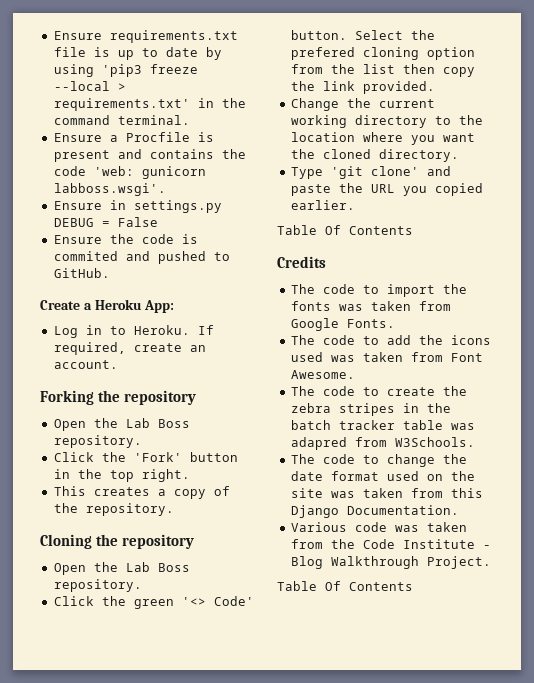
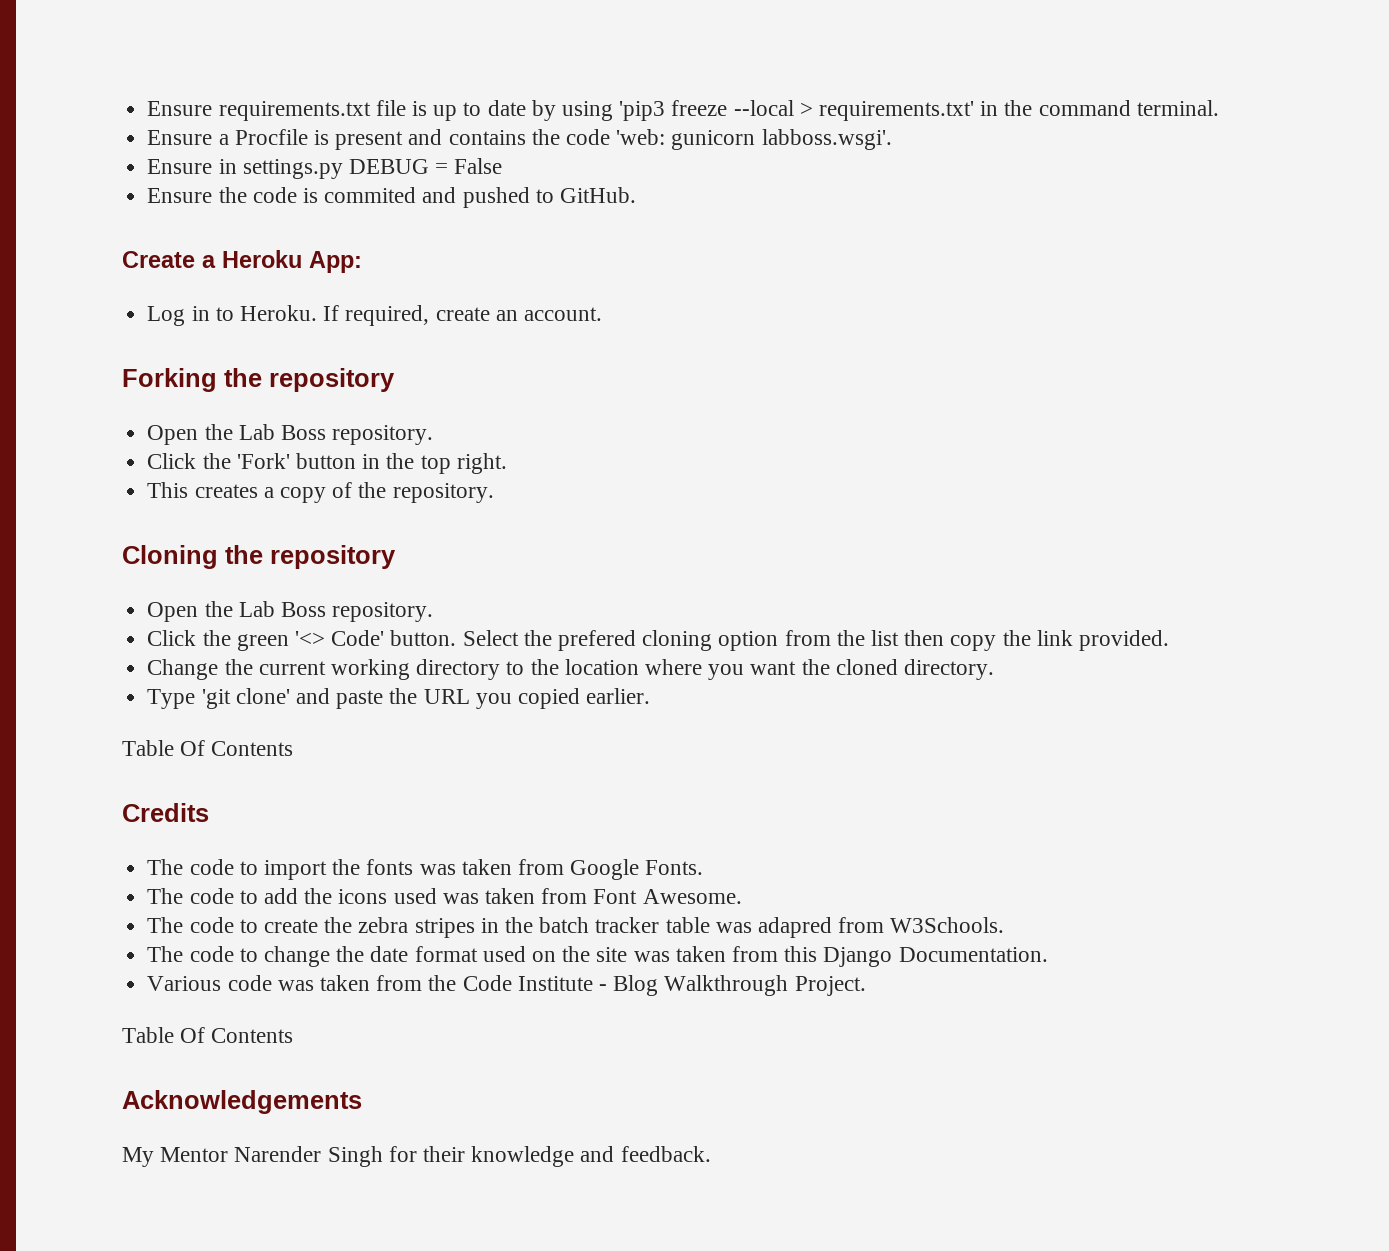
(413, 586) none -> [122,1090,362,1114] [122,1146,711,1167] // Acknowledgements // My Mentor Narender Singh for their knowledge and feedback.

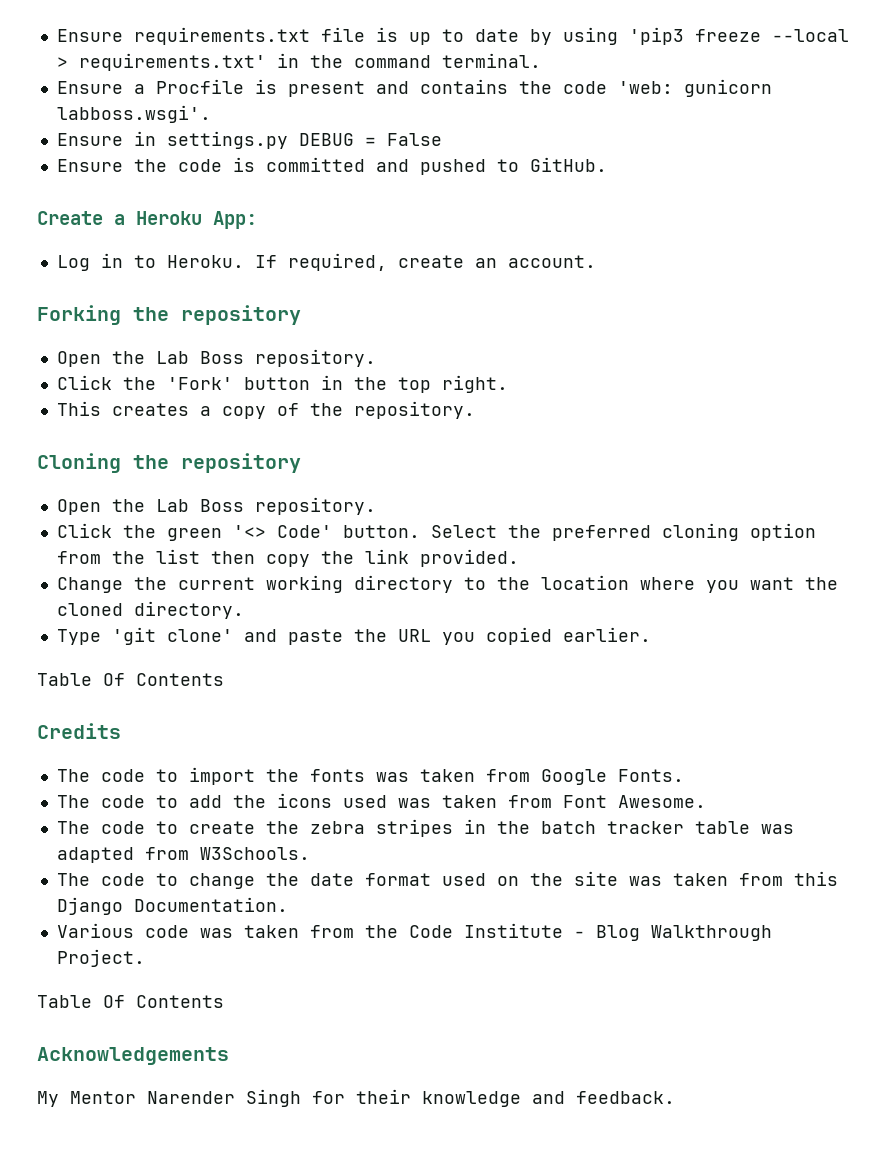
[324,187,417,203] commited -> [265,157,365,172] committed
[557,630,636,651] prefered -> [551,525,651,541] preferred
[758,917,833,938] adapred -> [56,847,134,863] adapted

